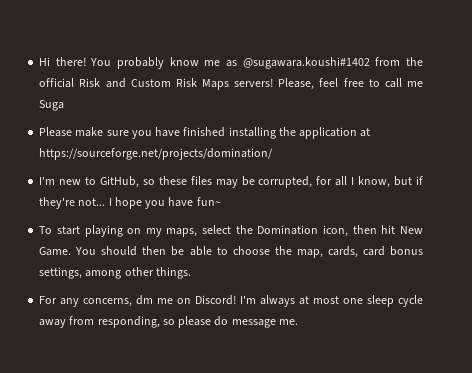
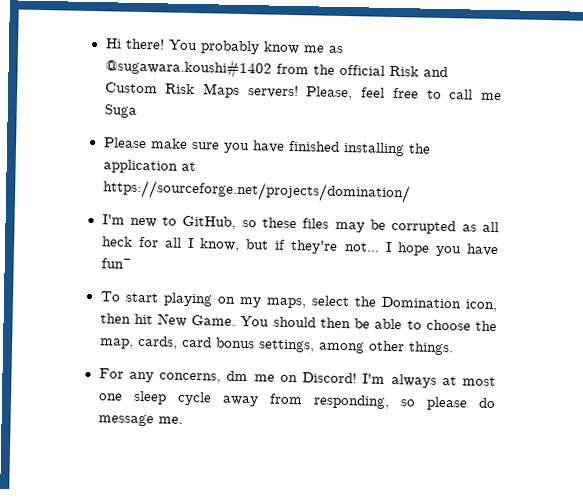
[258,176,313,188] corrupted, -> [391,219,499,235] [101,236,133,247] corrupted as all heck

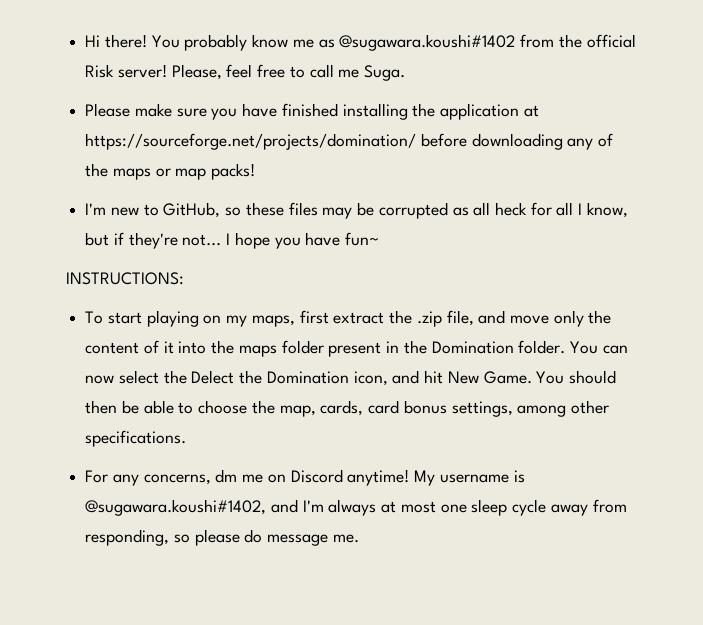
[422,66,448,78] [104,82,299,99] and Custom Risk Maps servers! -> [117,64,167,78] server!
[103,104,137,118] Suga -> [364,65,406,81] Suga.
(411, 191) none -> [420,133,614,150] [85,163,256,180] before downloading any of the maps or map packs!
(132, 263) none -> [66,272,184,285] // INSTRUCTIONS:
[310,295,350,307] select -> [299,310,612,327] [85,340,628,357] [85,370,235,384] first extract the .zip file, and move only the content of it into the maps folder present in the Domination folder. You can now select the Delect
[99,313,131,324] then -> [392,370,420,384] and
[407,341,454,356] things. -> [85,430,187,447] specifications.
[302,372,357,384] Discord! -> [290,469,525,486] [85,499,298,516] Discord anytime! My username is @sugawara.koushi#1402, and

